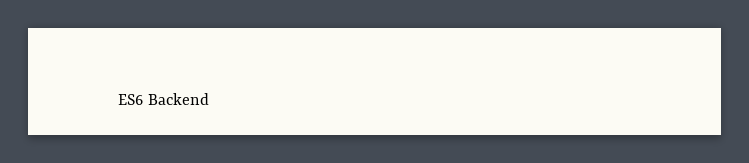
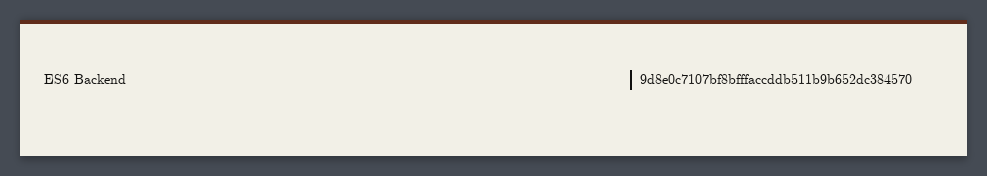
(209, 99) none -> [639,73,912,84] // 9d8e0c7107bf8bfffaccddb511b9b652dc384570

